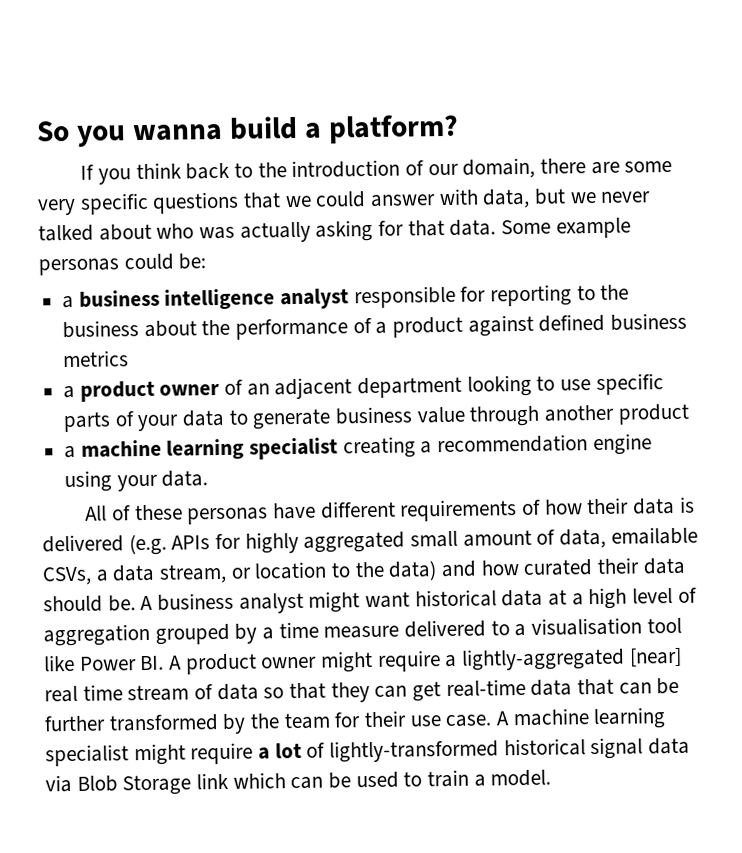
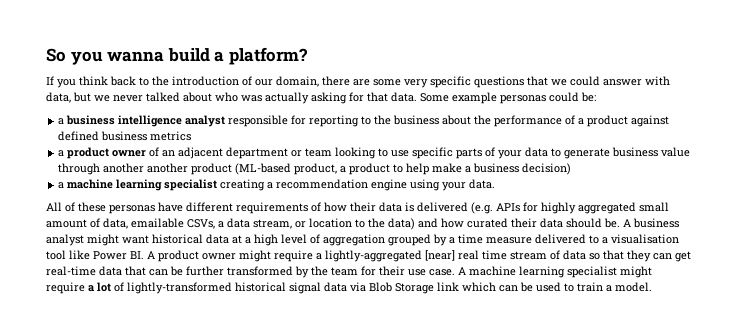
(463, 387) none -> [291,148,333,157] or team
[617,403,689,425] product -> [147,163,572,175] another product (ML-based product, a product to help make a business decision)

